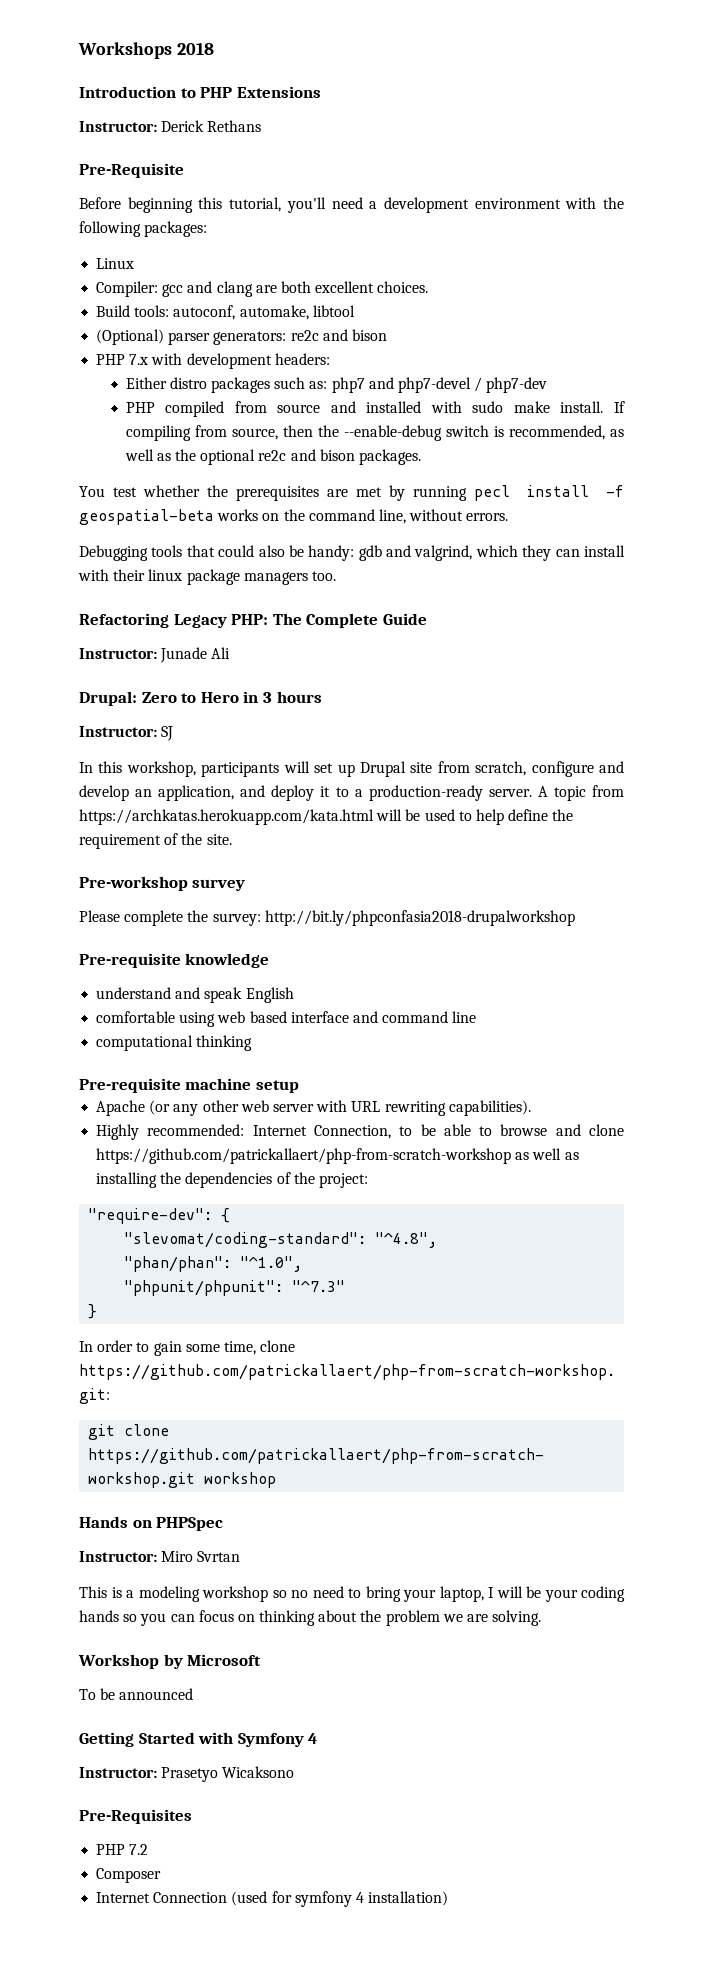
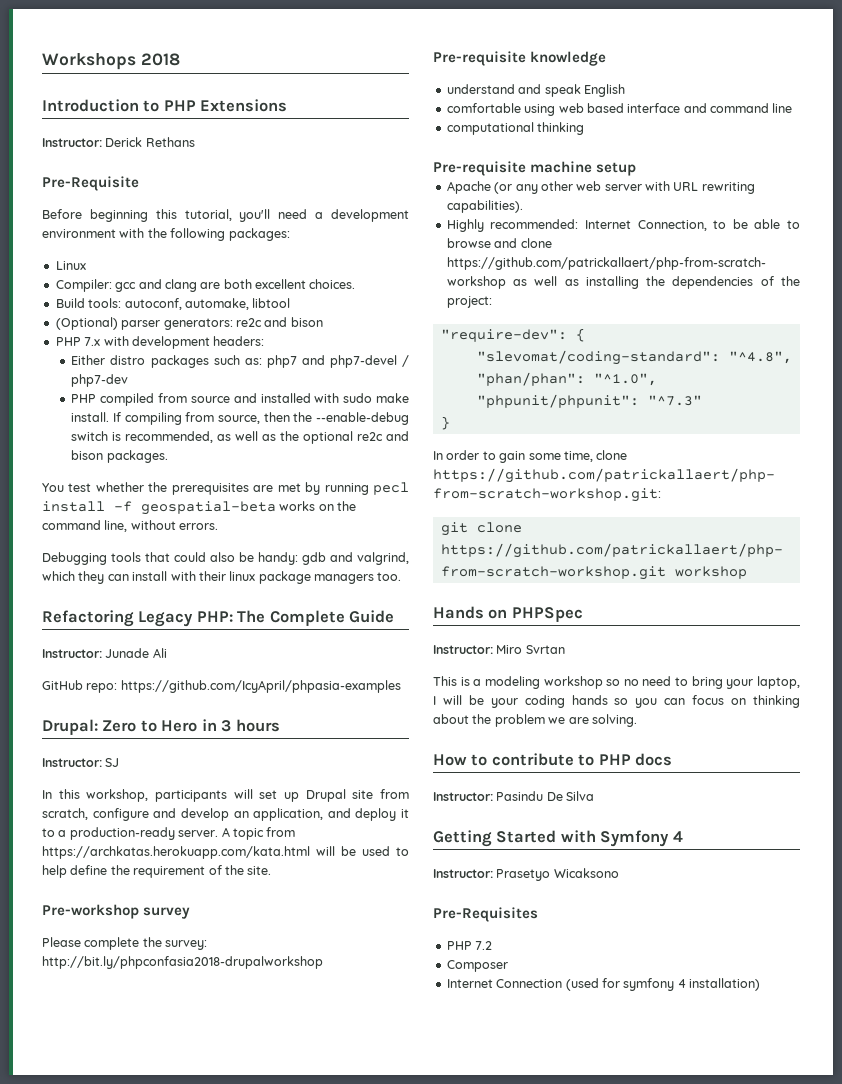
(231, 653) none -> [42,680,401,693] // GitHub repo: https://github.com/IcyApril/phpasia-examples
[78,1654,262,1669] [79,1688,194,1700] Workshop by Microsoft // To be announced -> [433,753,673,766] [433,791,595,801] How to contribute to PHP docs // Instructor: Pasindu De Silva

